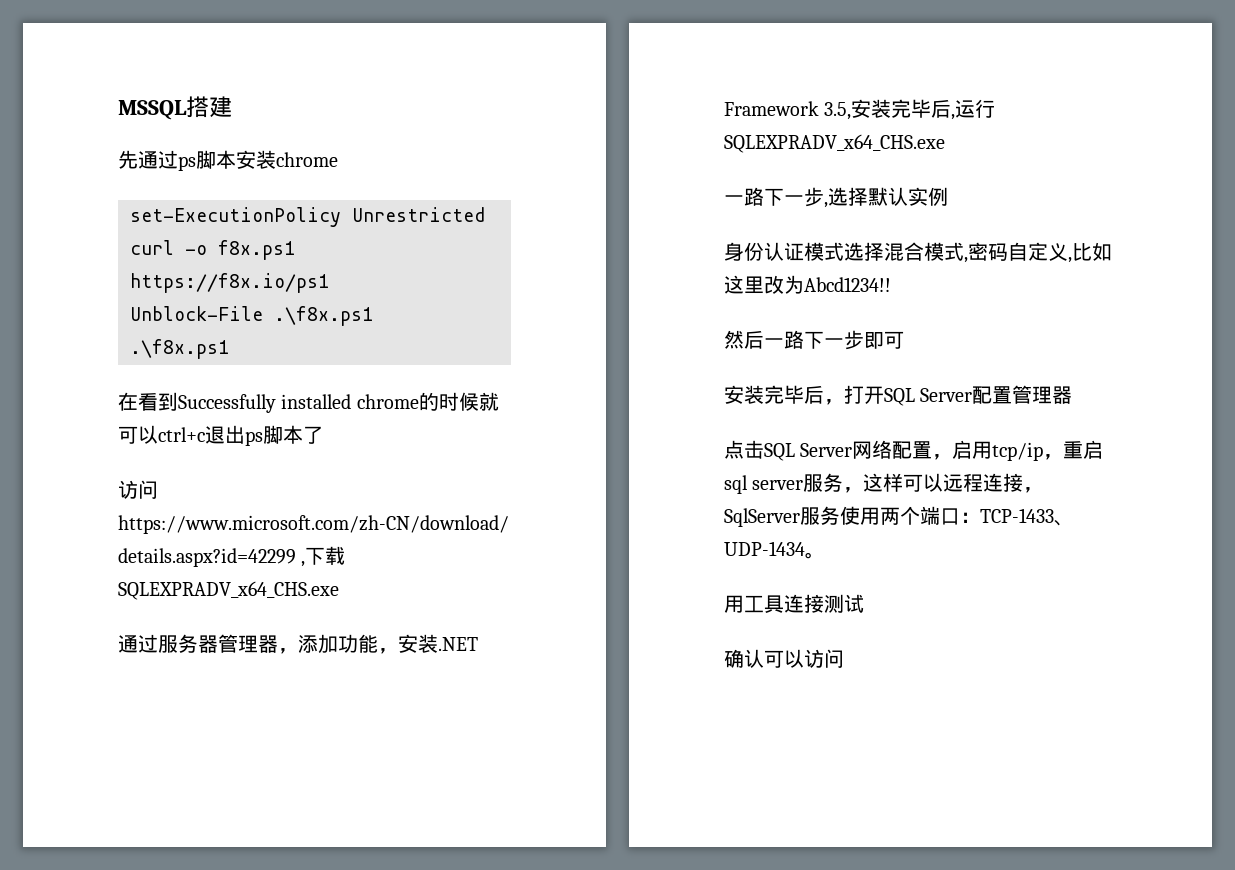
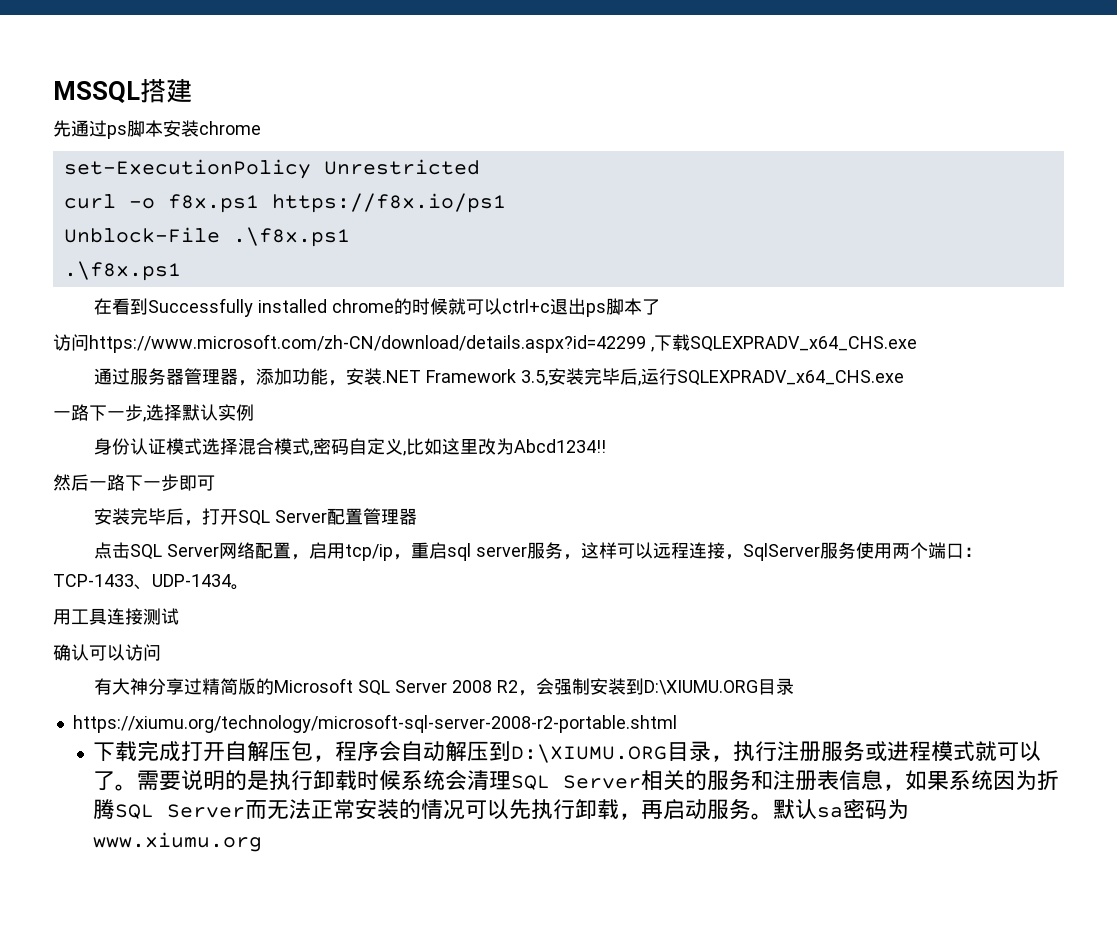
(844, 658) none -> [94,678,794,696] [72,714,677,733] [92,740,1041,763] [92,769,1059,791] [92,799,909,820] [92,832,262,852] // 有大神分享过精简版的Microsoft SQL Server 2008 R2，会强制安装到D:\XIUMU.ORG目录 // https://xiumu.org/technology/microsoft-sql-server-2008-r2-portable.shtml // 下载完成打开自解压包，程序会自动解压到D:\XIUMU.ORG目录，执行注册服务或进程模式就可以了。需要说明的是执行卸载时候系统会清理SQL Server相关的服务和注册表信息，如果系统因为折腾SQL Server而无法正常安装的情况可以先执行卸载，再启动服务。默认sa密码为www.xiumu.org

